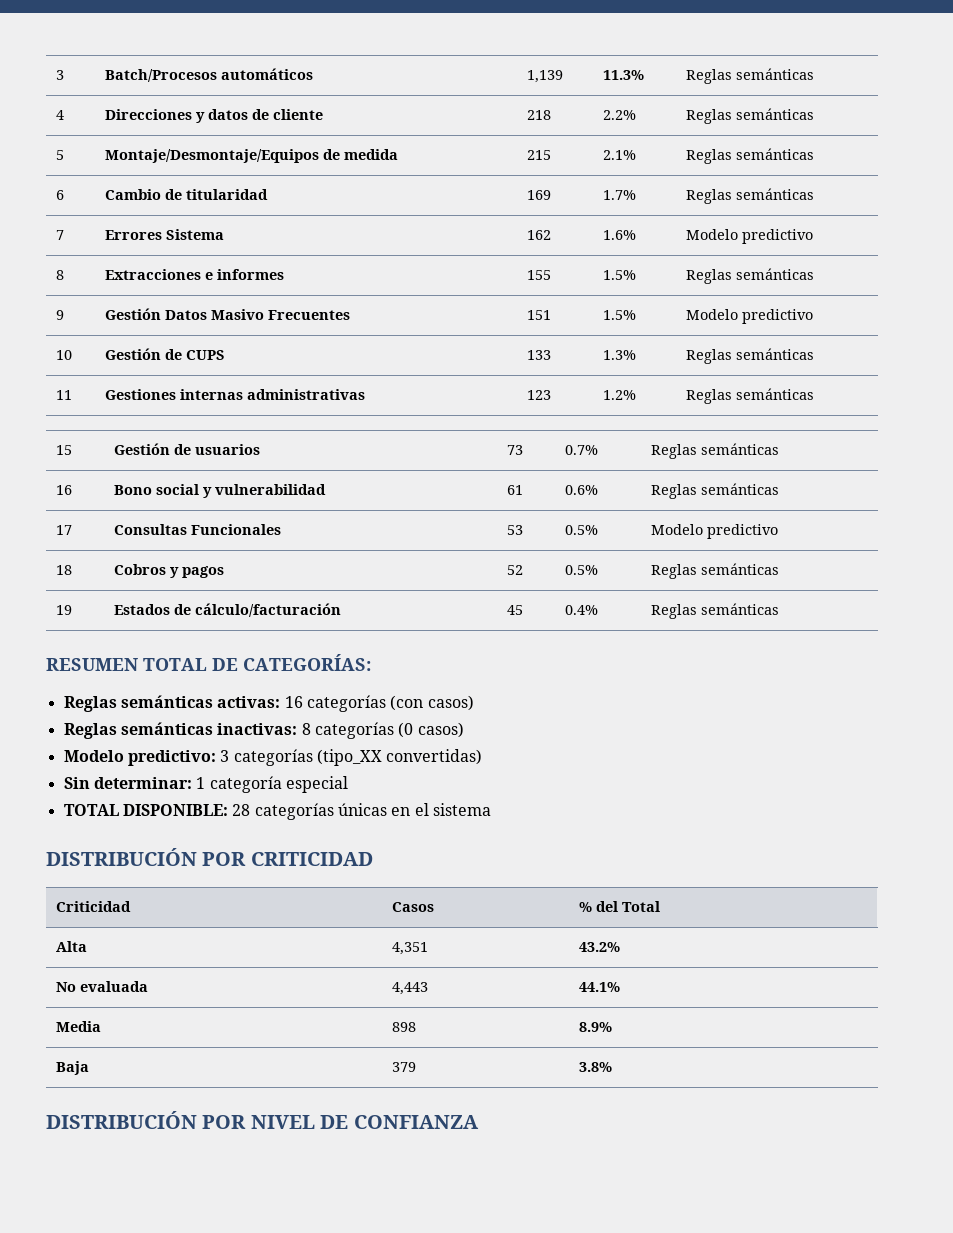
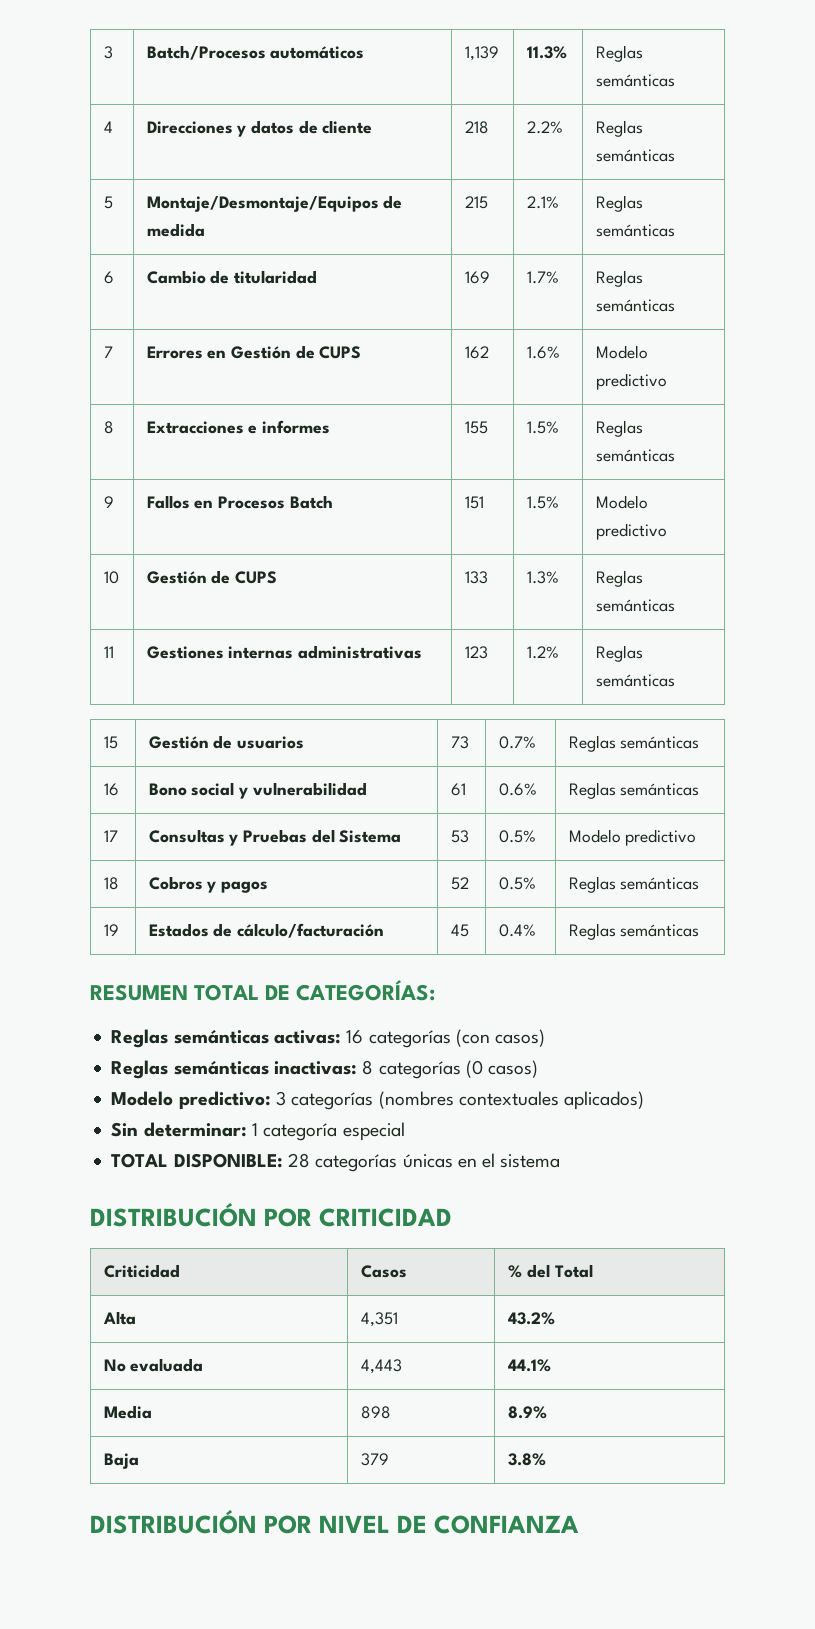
[166,229,225,240] Sistema -> [207,345,362,359] en Gestión de CUPS
[105,308,351,320] Gestión Datos Masivo Frecuentes -> [146,495,333,509] Fallos en Procesos Batch
[191,524,282,535] Funcionales -> [228,829,402,846] y Pruebas del Sistema
[316,749,483,766] (tipo_XX convertidas) -> [378,1091,645,1110] (nombres contextuales aplicados)

